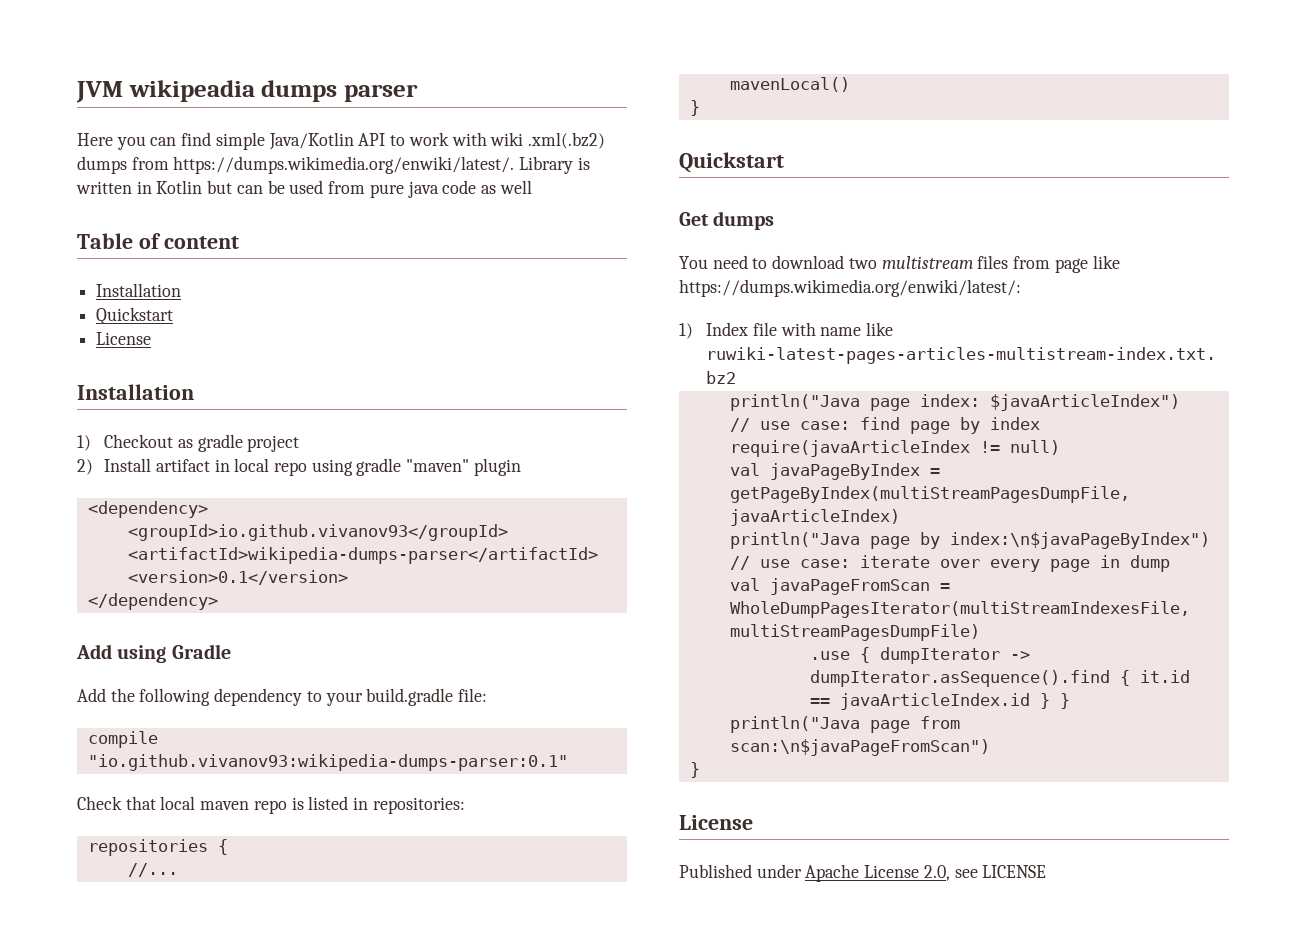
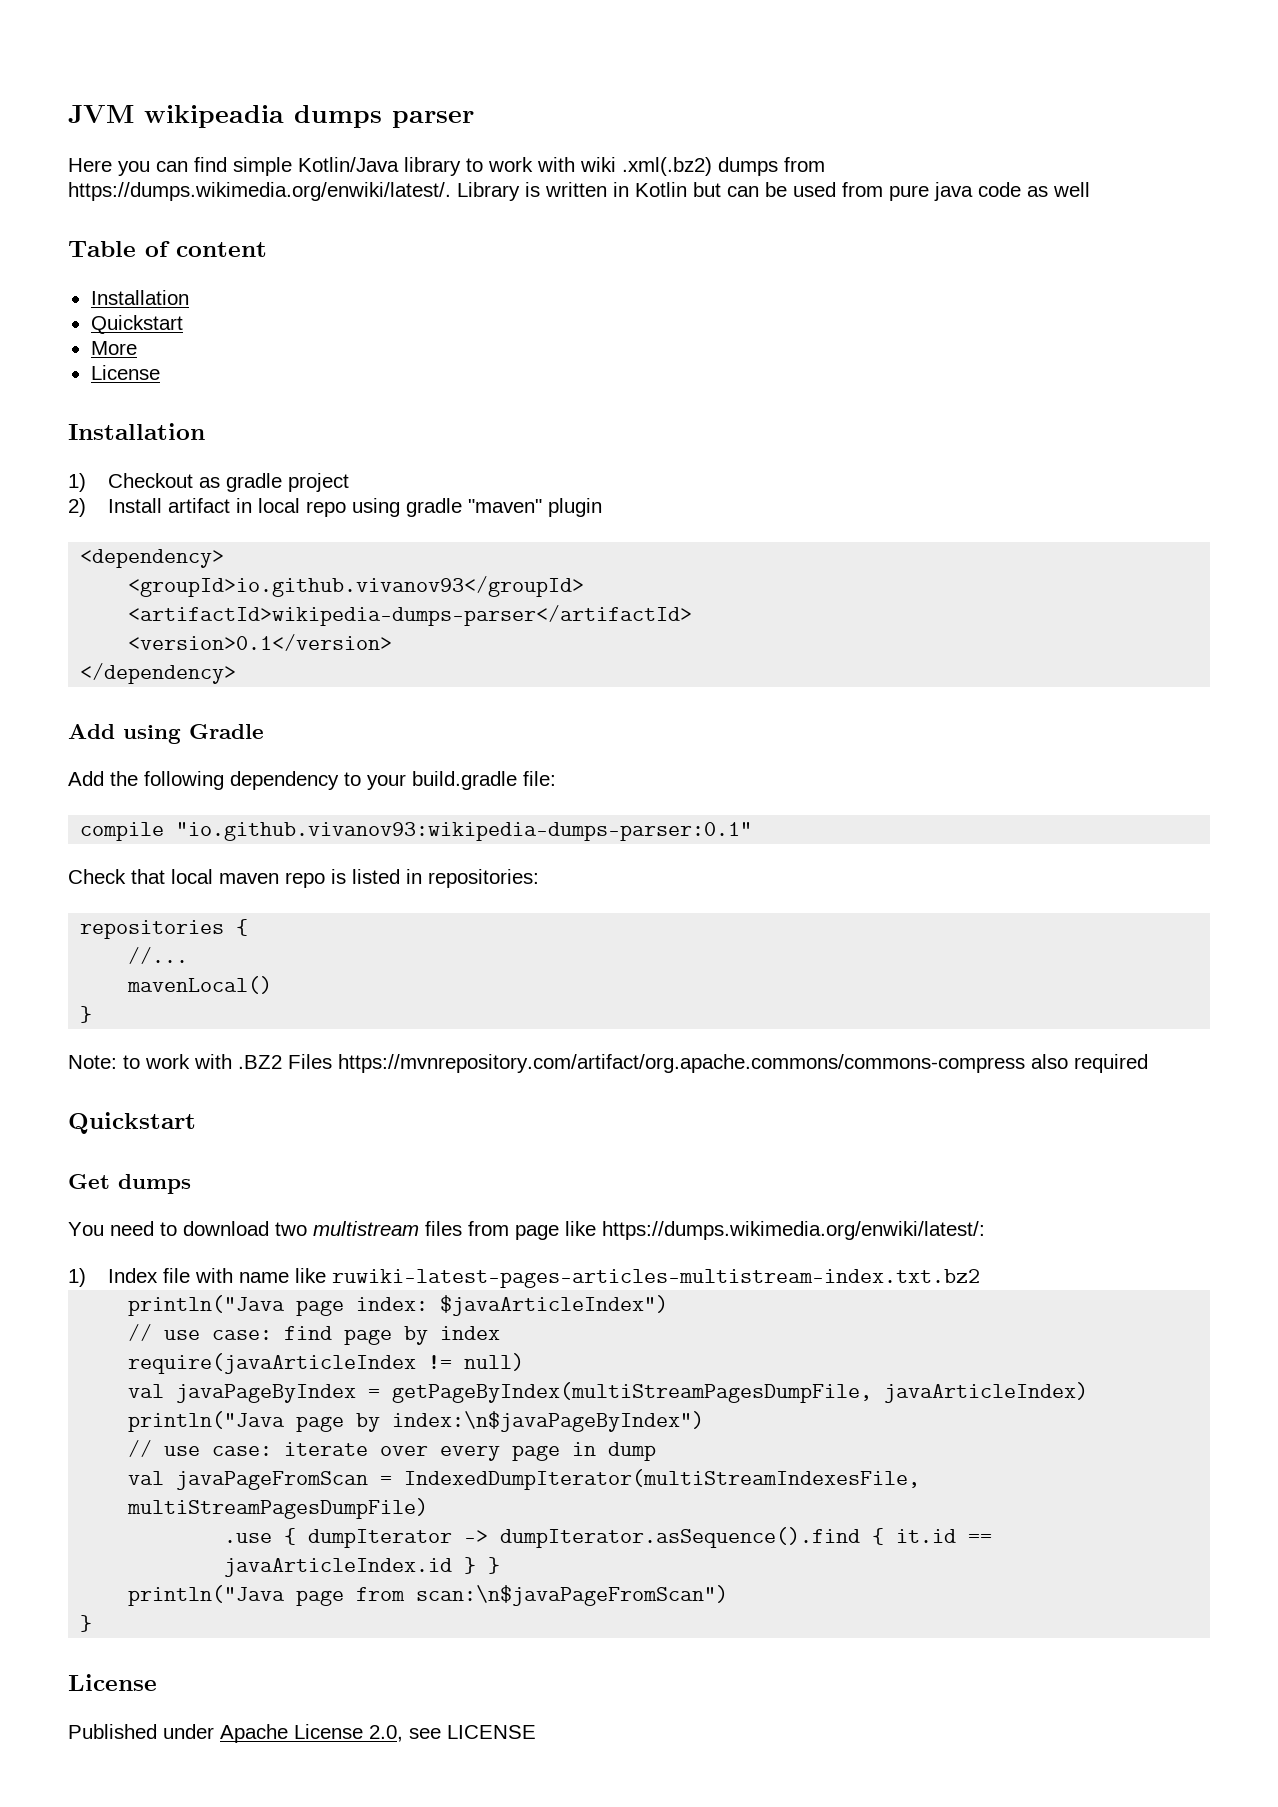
[268,132,386,150] Java/Kotlin API -> [298,157,461,176] Kotlin/Java library
(174, 316) none -> [90,341,137,355] // More
(700, 108) none -> [68,1054,1148,1073] // Note: to work with .BZ2 Files https://mvnrepository.com/artifact/org.apache.commons/commons-compress also required
[729,601,1190,618] WholeDumpPagesIterator(multiStreamIndexesFile, -> [404,1469,921,1490] IndexedDumpIterator(multiStreamIndexesFile,

